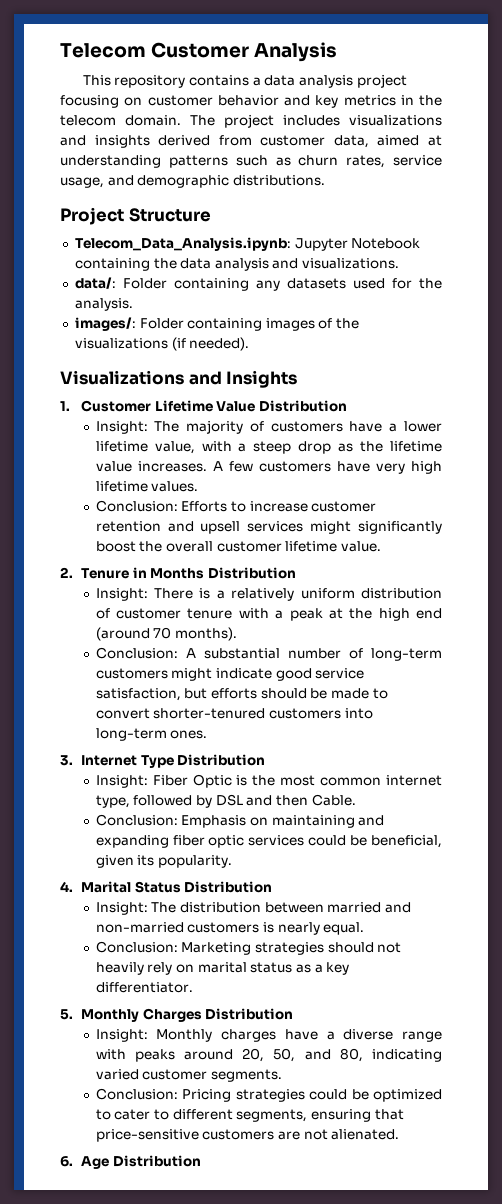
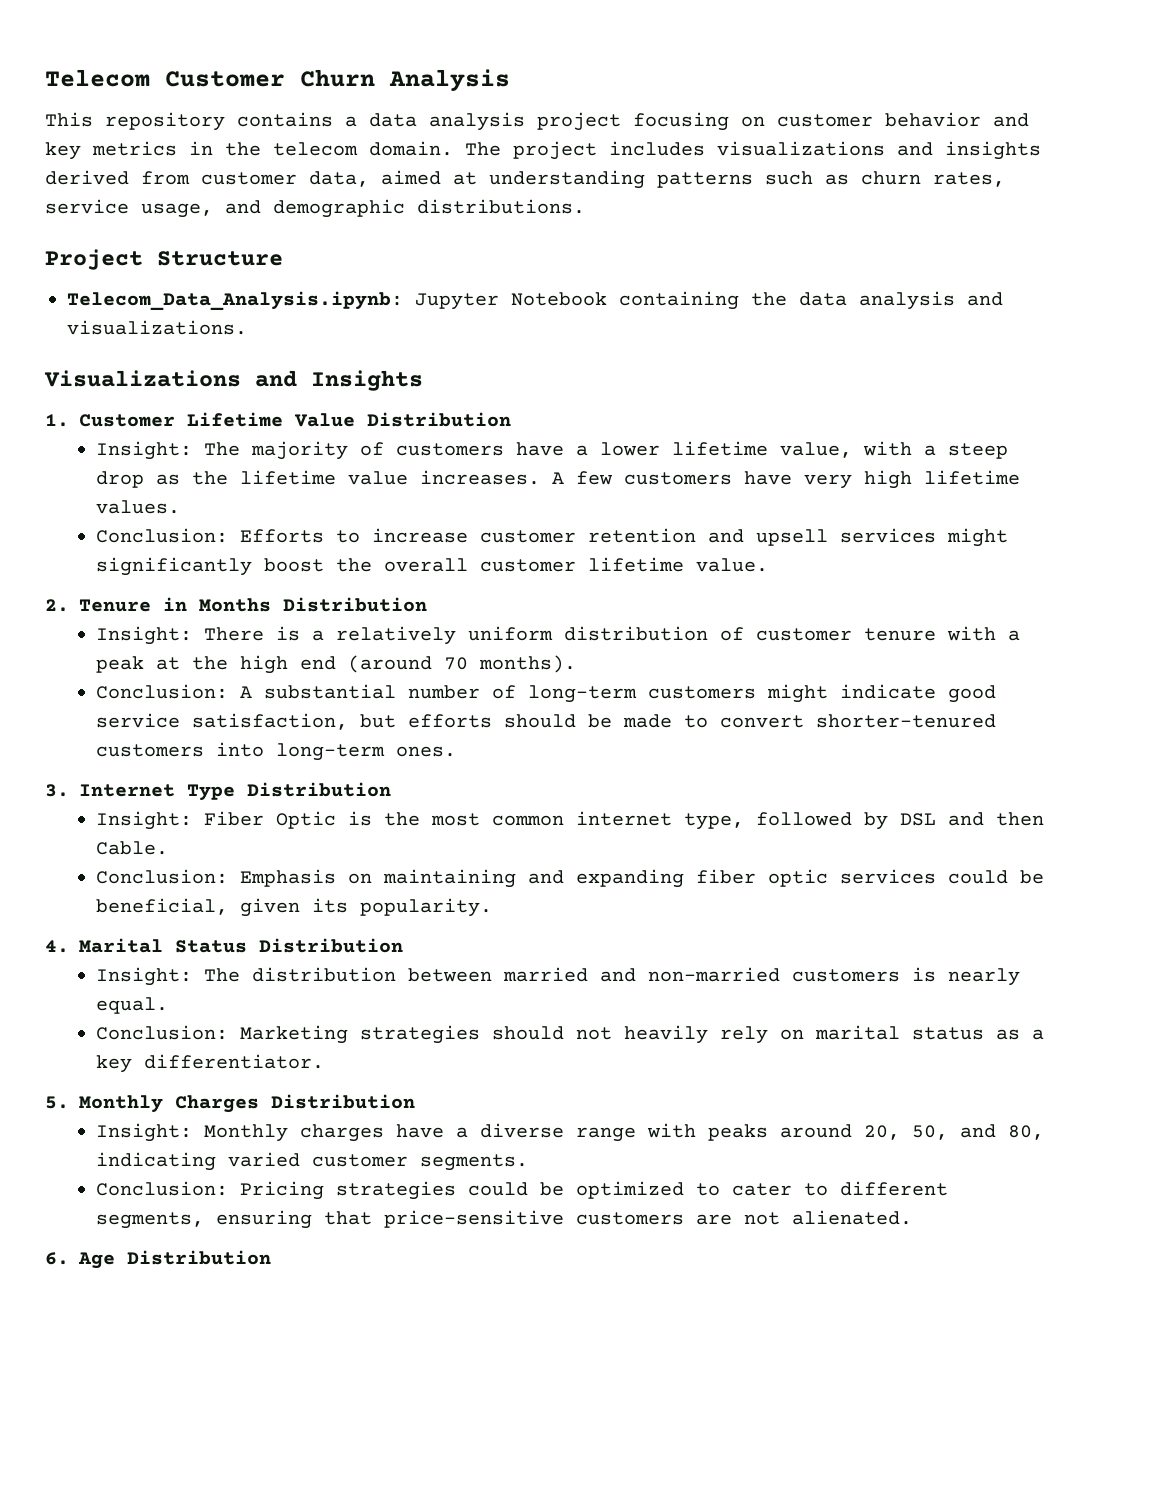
(250, 50) none -> [300,69,375,87] Churn
[74,277,442,291] [74,298,133,311] [74,317,360,331] [74,337,250,351] // data/: Folder containing any datasets used for the analysis. // images/: Folder containing images of the visualizations (if needed). -> (247, 327) none

